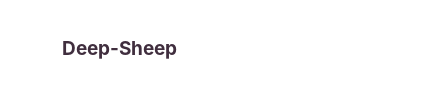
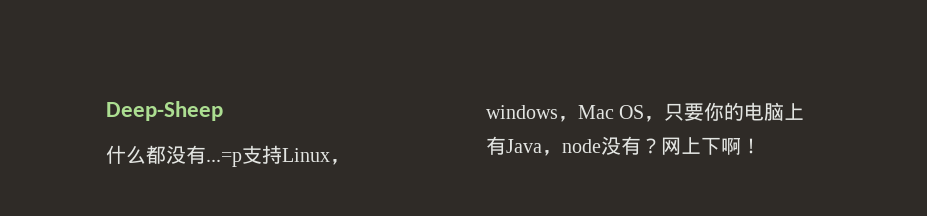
(177, 50) none -> [106,145,350,167] [486,102,805,122] [486,136,761,156] // 什么都没有...=p支持Linux，windows，Mac OS，只要你的电脑上有Java，node没有？网上下啊！

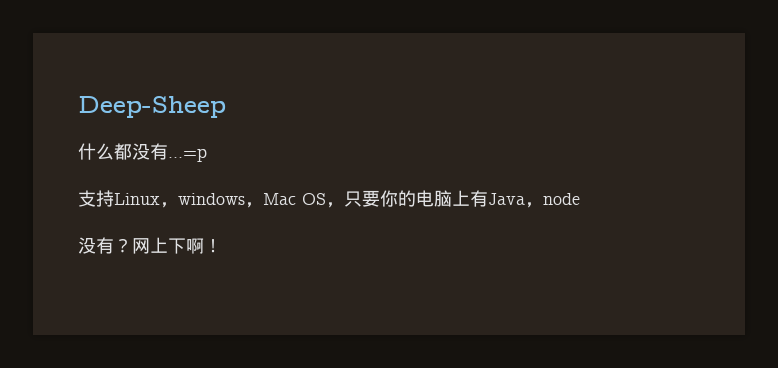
(242, 159) none -> (207, 155) //
(601, 146) none -> (580, 199) //

